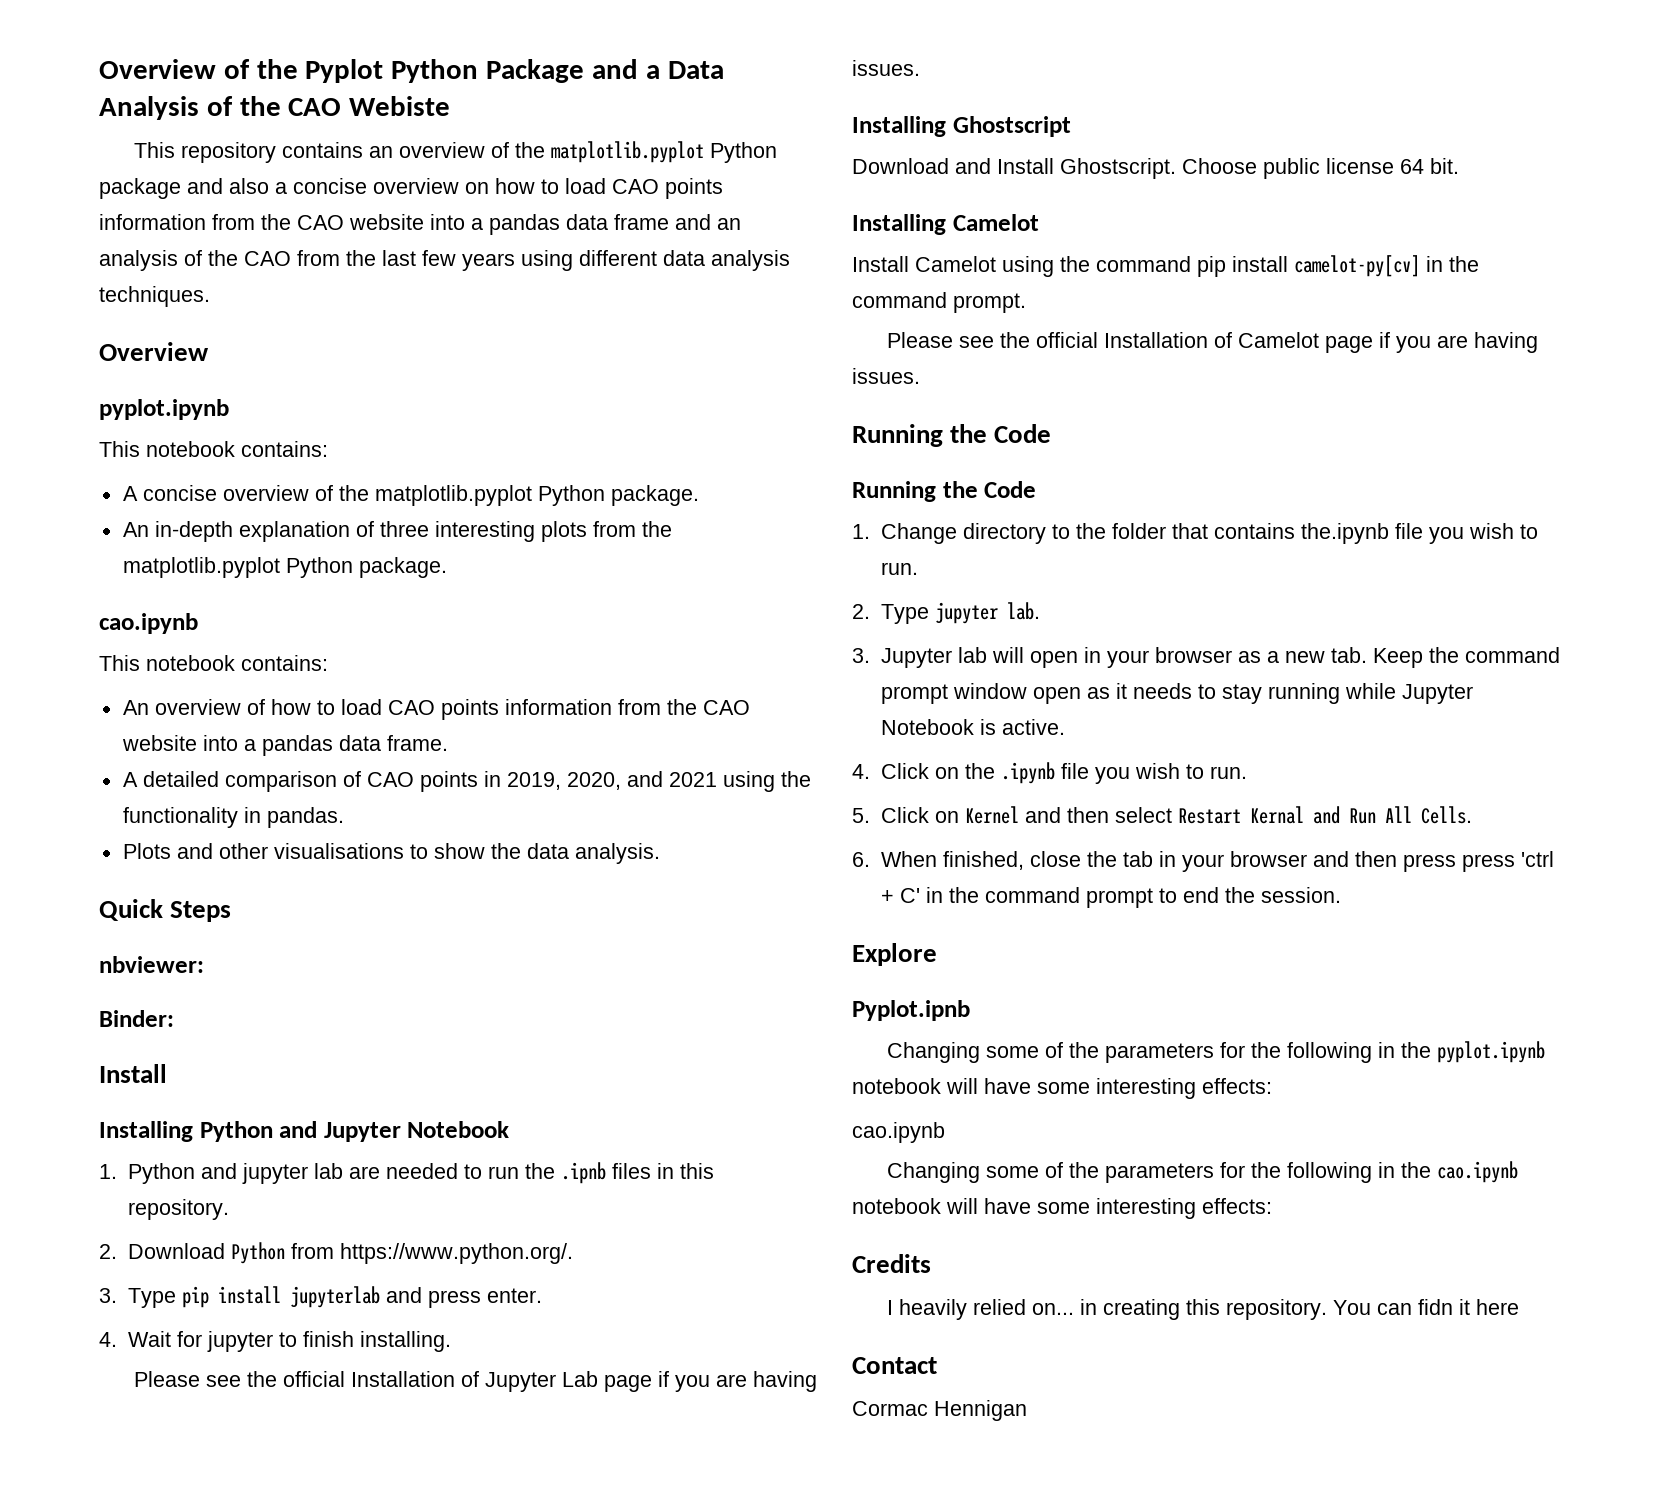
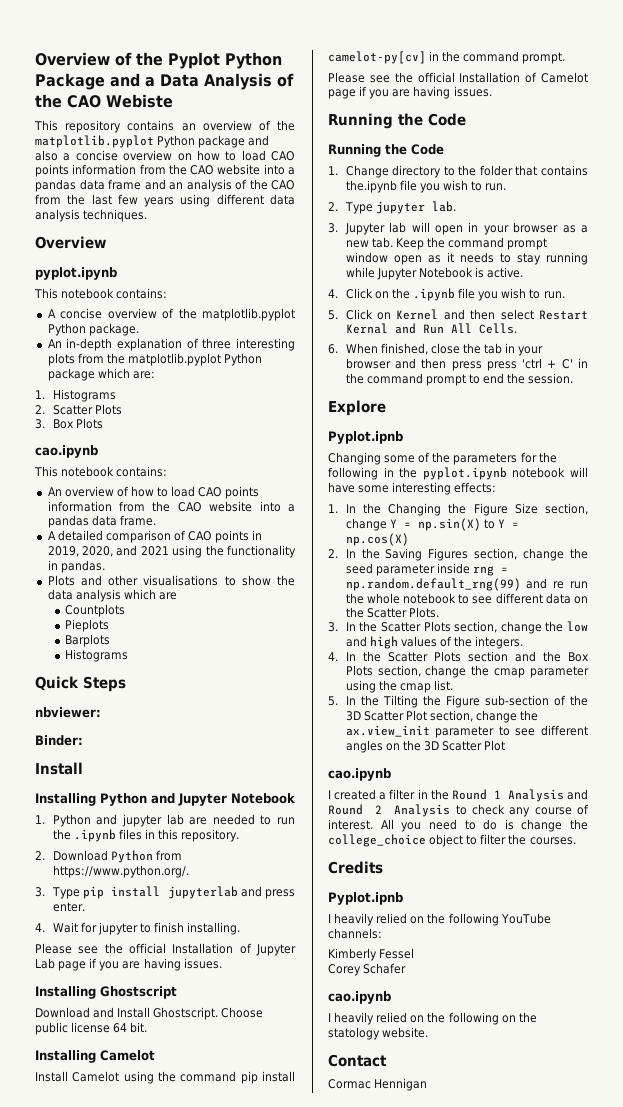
[358,557,447,578] package. -> [47,368,155,381] [35,389,116,402] [35,404,122,415] [35,418,103,429] package which are: // 1. Histograms // 2. Scatter Plots // 3. Box Plots
[574,843,660,864] analysis. -> [75,589,177,602] [65,604,126,617] [65,619,110,632] [65,634,111,647] [65,649,129,662] analysis which are // Countplots // Pieplots // Barplots // Histograms
[560,1162,606,1184] .ipnb -> [73,829,116,842] .ipynb
[852,1122,945,1143] [886,1161,1518,1183] [852,1198,1272,1219] cao.ipynb // Changing some of the parameters for the following in the cao.ipynb notebook will have some interesting effects: -> [328,503,588,516] [345,518,520,531] [345,533,409,546] [328,548,588,561] [345,563,509,576] [345,578,588,591] [345,593,588,604] [345,607,439,618] [328,621,588,634] [345,636,524,649] [328,651,589,662] [345,665,589,678] [345,680,454,693] [328,695,588,708] [345,710,539,723] [345,725,588,738] [345,740,506,753] [328,768,391,781] [328,789,588,802] [328,804,589,817] [328,819,588,832] [328,834,576,847] 1. In the Changing the Figure Size section, change Y = np.sin(X) to Y = np.cos(X) // 2. In the Saving Figures section, change the seed parameter inside rng = np.random.default_rng(99) and re run the whole notebook to see different data on the Scatter Plots. // 3. In the Scatter Plots section, change the low and high values of the integers. // 4. In the Scatter Plots section and the Box Plots section, change the cmap parameter using the cmap list. // 5. In the Tilting the Figure sub-section of the 3D Scatter Plot section, change the ax.view_init parameter to see different angles on the 3D Scatter Plot // cao.ipynb // I created a filter in the Round 1 Analysis and Round 2 Analysis to check any course of interest. All you need to do is change the college_choice object to filter the courses.
[886,1299,1519,1320] // I heavily relied on... in creating this repository. You can fidn it here -> [328,892,403,905] [328,913,551,926] [328,928,382,939] [328,948,415,961] [328,963,407,976] [328,991,391,1004] [328,1012,537,1025] [328,1027,429,1040] // Pyplot.ipnb // I heavily relied on the following YouTube channels: // Kimberly Fessel // Corey Schafer // cao.ipynb // I heavily relied on the following on the statology website.

